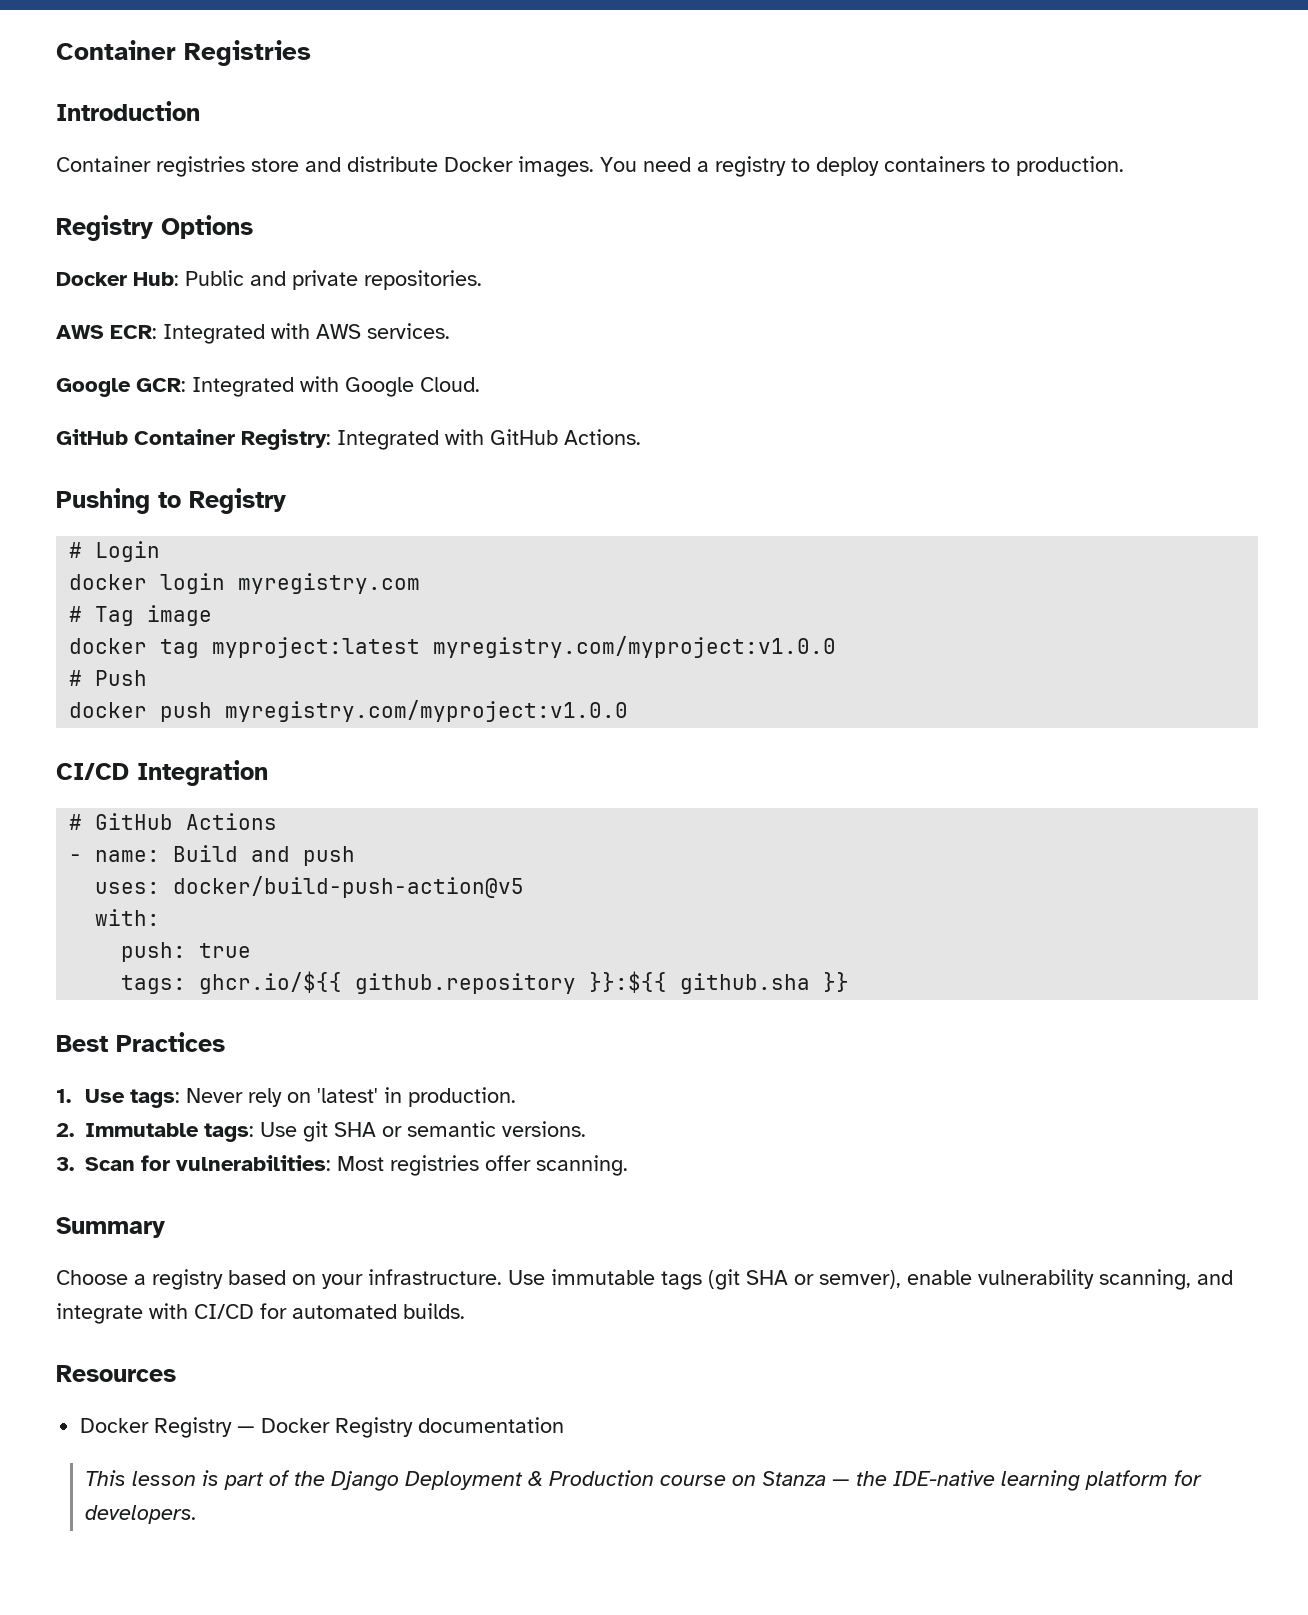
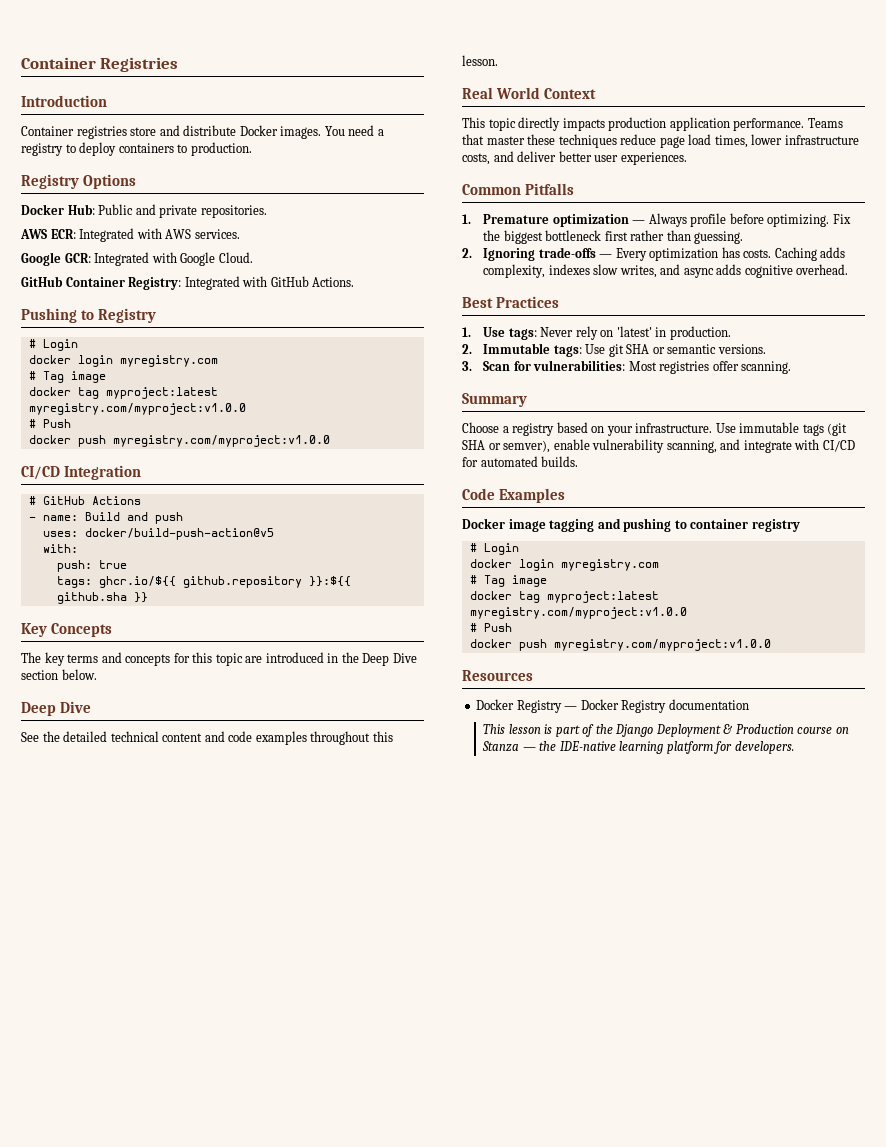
(850, 982) none -> [21,623,113,637] [21,652,417,666] [21,669,97,680] [21,701,92,716] [21,731,393,745] [462,55,498,66] [462,87,597,99] [462,117,843,131] [462,134,859,148] [462,151,687,165] [462,183,575,195] [462,213,851,227] [483,230,744,244] [462,247,846,261] [483,264,849,278] // Key Concepts // The key terms and concepts for this topic are introduced in the Deep Dive section below. // Deep Dive // See the detailed technical content and code examples throughout this lesson. // Real World Context // This topic directly impacts production application performance. Teams that master these techniques reduce page load times, lower infrastructure costs, and deliver better user experiences. // Common Pitfalls // 1. Premature optimization — Always profile before optimizing. Fix the biggest bottleneck first rather than guessing. // 2. Ignoring trade-offs — Every optimization has costs. Caching adds complexity, indexes slow writes, and async adds cognitive overhead.
(465, 1311) none -> [462,488,566,503] [462,518,800,532] [469,543,519,555] [469,559,659,571] [469,575,547,587] [469,591,659,603] [469,607,687,619] [469,623,512,632] [469,639,771,651] // Code Examples // Docker image tagging and pushing to container registry // # Login // docker login myregistry.com // # Tag image // docker tag myproject:latest myregistry.com/myproject:v1.0.0 // # Push // docker push myregistry.com/myproject:v1.0.0

